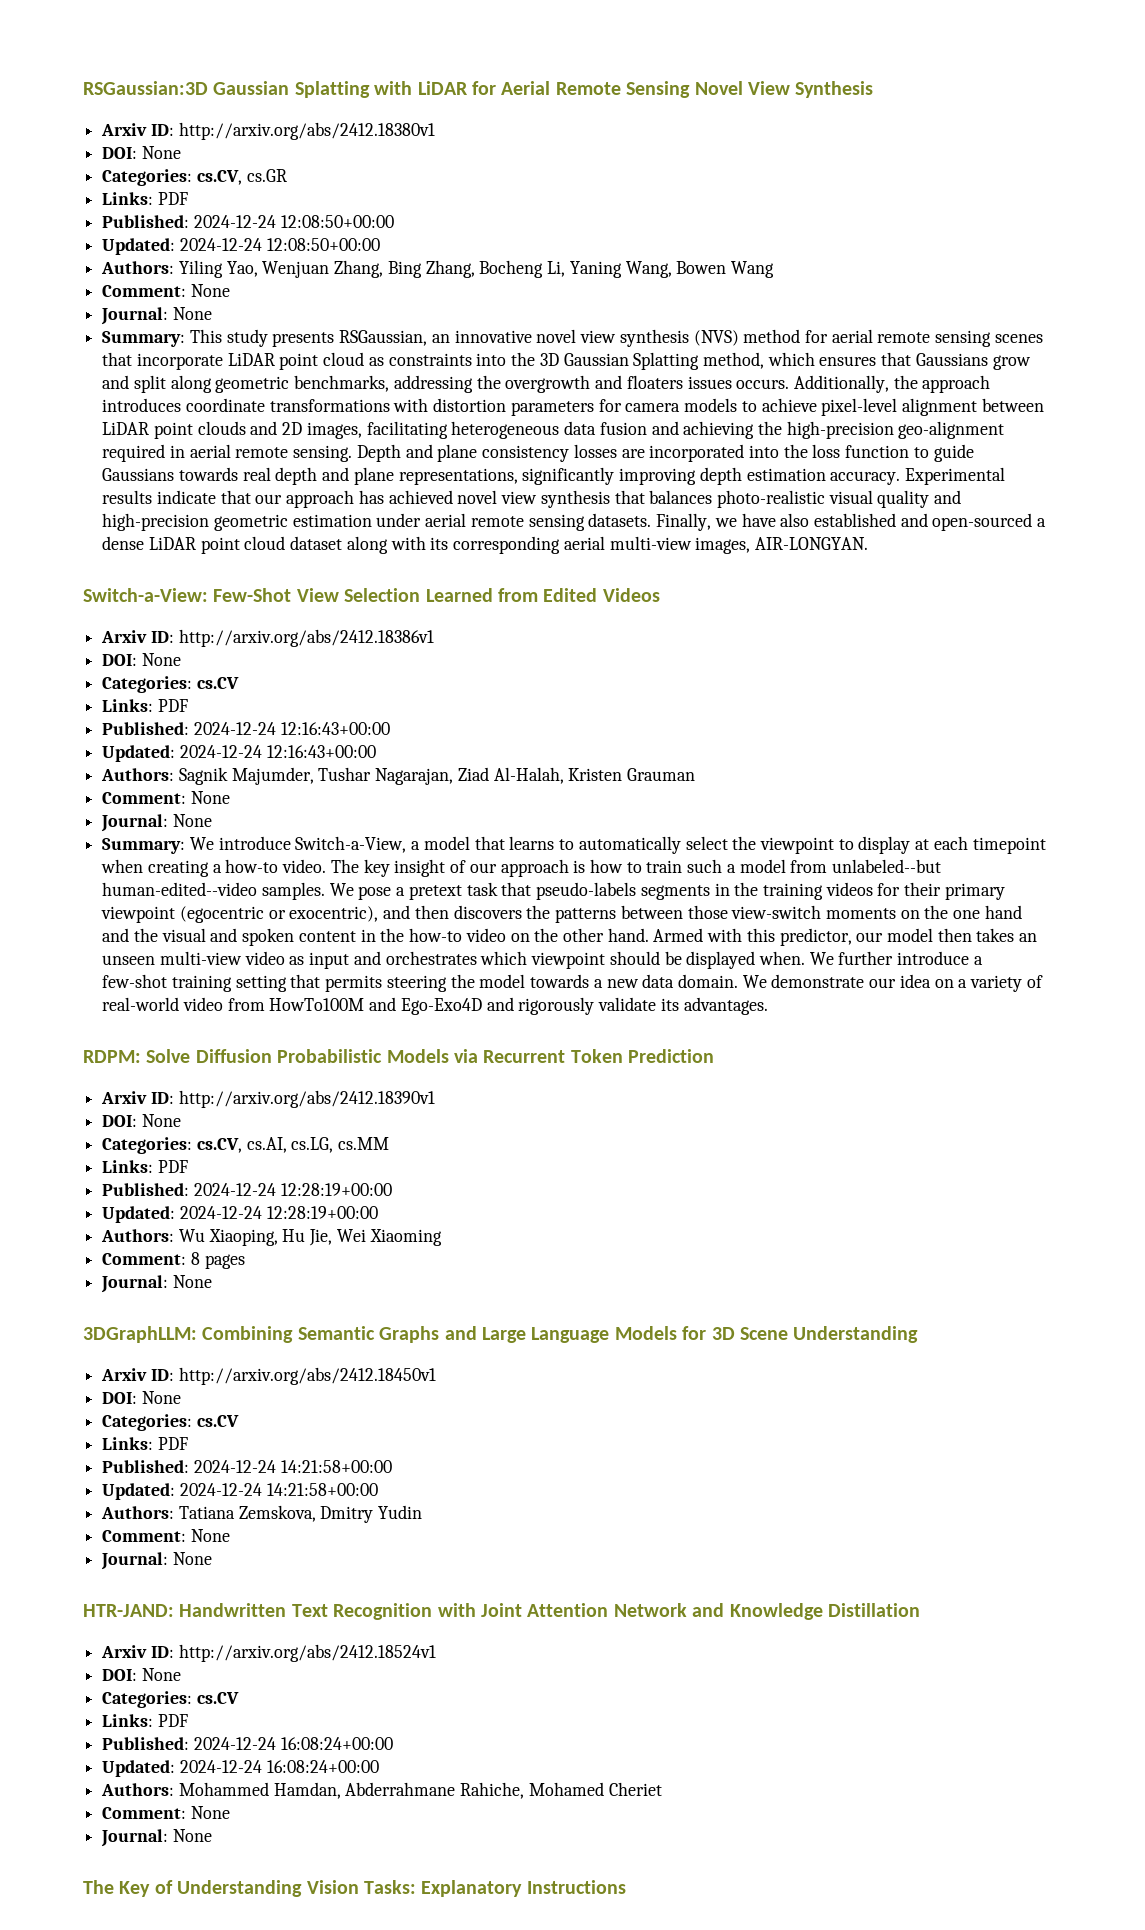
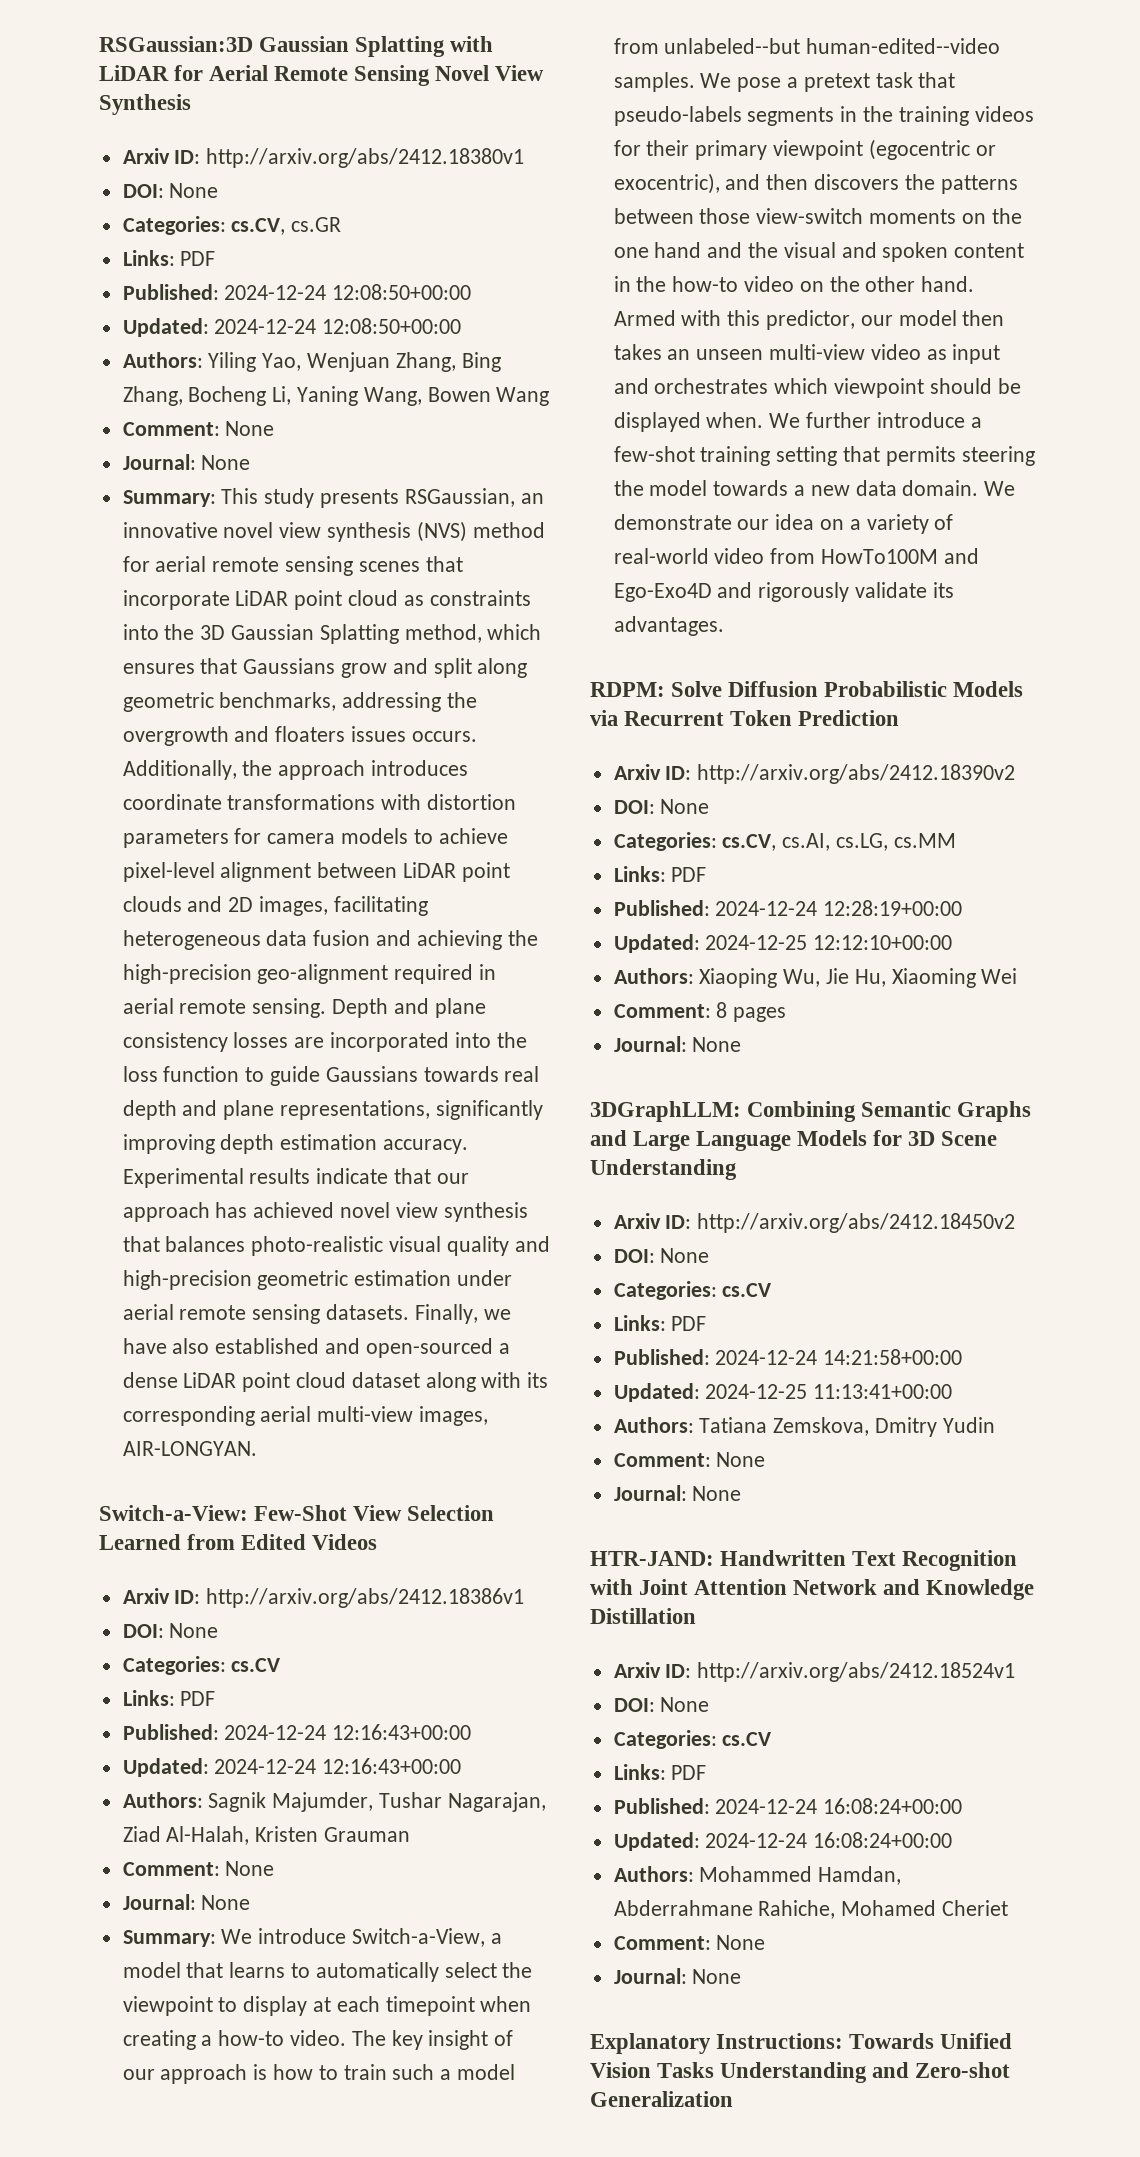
[178,1090,435,1108] http://arxiv.org/abs/2412.18390v1 -> [697,764,1016,784] http://arxiv.org/abs/2412.18390v2
[179,1206,378,1219] [101,1229,333,1246] 2024-12-24 12:28:19+00:00 // Authors: Wu Xiaoping, Hu Jie, -> [705,935,953,950] [613,968,976,988] 2024-12-25 12:12:10+00:00 // Authors: Xiaoping Wu, Jie Hu, Xiaoming
[369,1229,442,1246] Xiaoming -> (1018, 976) none
[178,1367,436,1385] http://arxiv.org/abs/2412.18450v1 -> [697,1213,1016,1233] http://arxiv.org/abs/2412.18450v2
[179,1483,378,1496] 2024-12-24 14:21:58+00:00 -> [705,1384,953,1399] 2024-12-25 11:13:41+00:00
[83,1880,626,1897] The Key of Understanding Vision Tasks: Explanatory Instructions -> [590,2033,1013,2054] [590,2062,1011,2083] [590,2091,733,2107] Explanatory Instructions: Towards Unified Vision Tasks Understanding and Zero-shot Generalization

